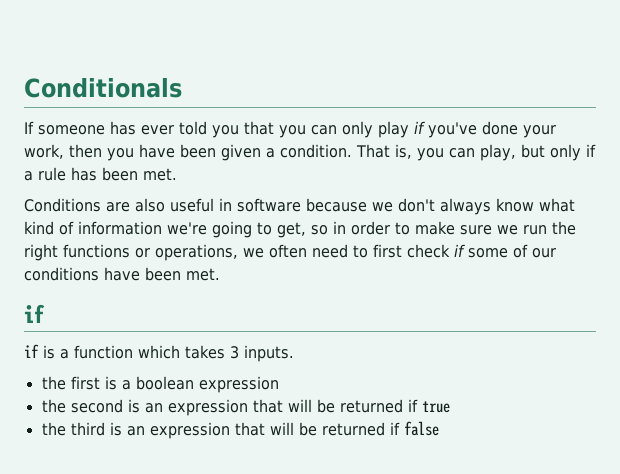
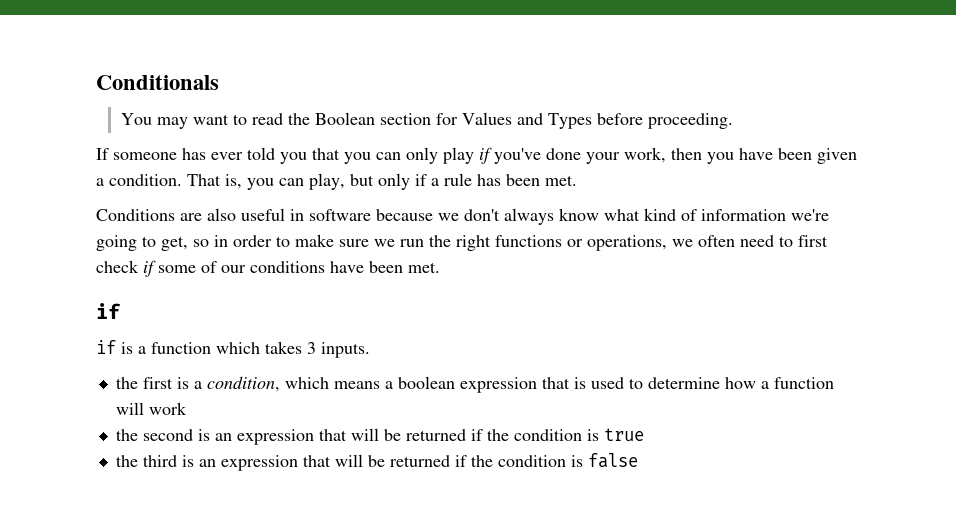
(182, 88) none -> [120,112,733,129] // You may want to read the Boolean section for Values and Types before proceeding.
[135,376,279,393] boolean expression -> [206,376,834,393] [115,402,187,415] condition, which means a boolean expression that is used to determine how a function will work
(418, 405) none -> [486,429,599,441] the condition is
(400, 428) none -> [470,455,583,467] the condition is

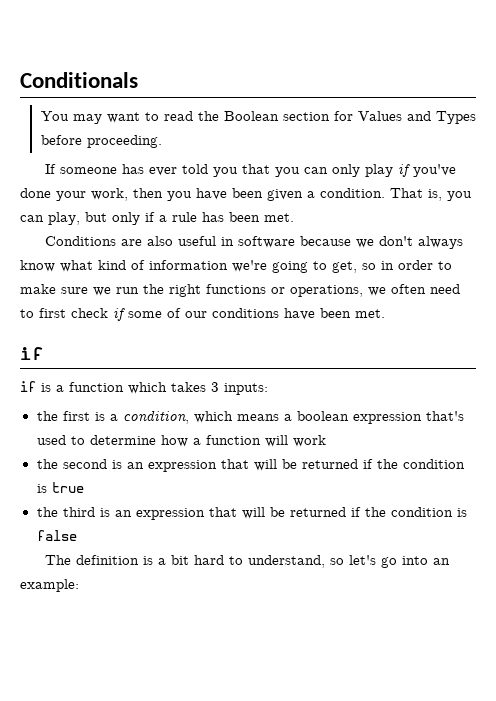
[321,342,370,358] inputs. -> [224,383,268,395] inputs:
[541,377,586,389] that is -> [425,411,464,421] that's
(638, 460) none -> [44,555,450,568] [20,579,79,592] // The definition is a bit hard to understand, so let's go into an example:

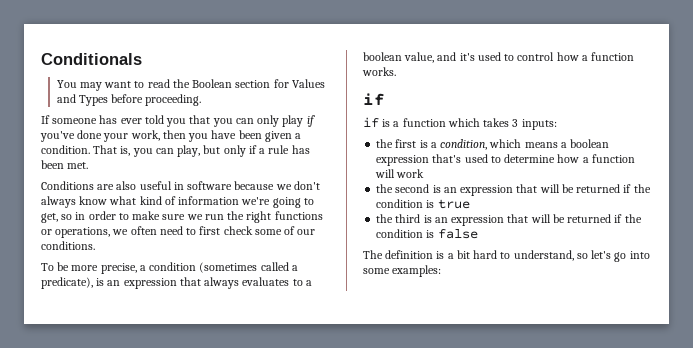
[113,308,125,321] if -> (253, 230) none
[212,308,385,320] conditions have been met. -> [41,241,95,250] [41,262,298,274] [41,277,312,289] [363,52,635,63] [362,67,396,76] conditions. // To be more precise, a condition (sometimes called a predicate), is an expression that always evaluates to a boolean value, and it's used to control how a function works.
[432,558,450,565] [20,579,79,592] an example: -> [363,265,442,277] some examples:

